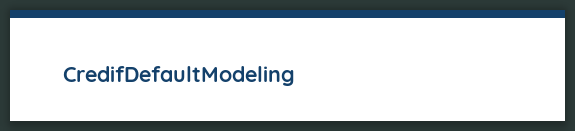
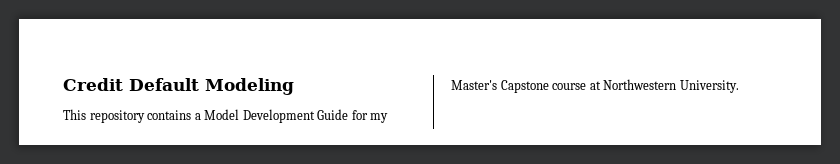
[63,66,295,86] CredifDefaultModeling -> [63,78,294,95] [63,109,389,123] [451,79,739,93] Credit Default Modeling // This repository contains a Model Development Guide for my Master's Capstone course at Northwestern University.

